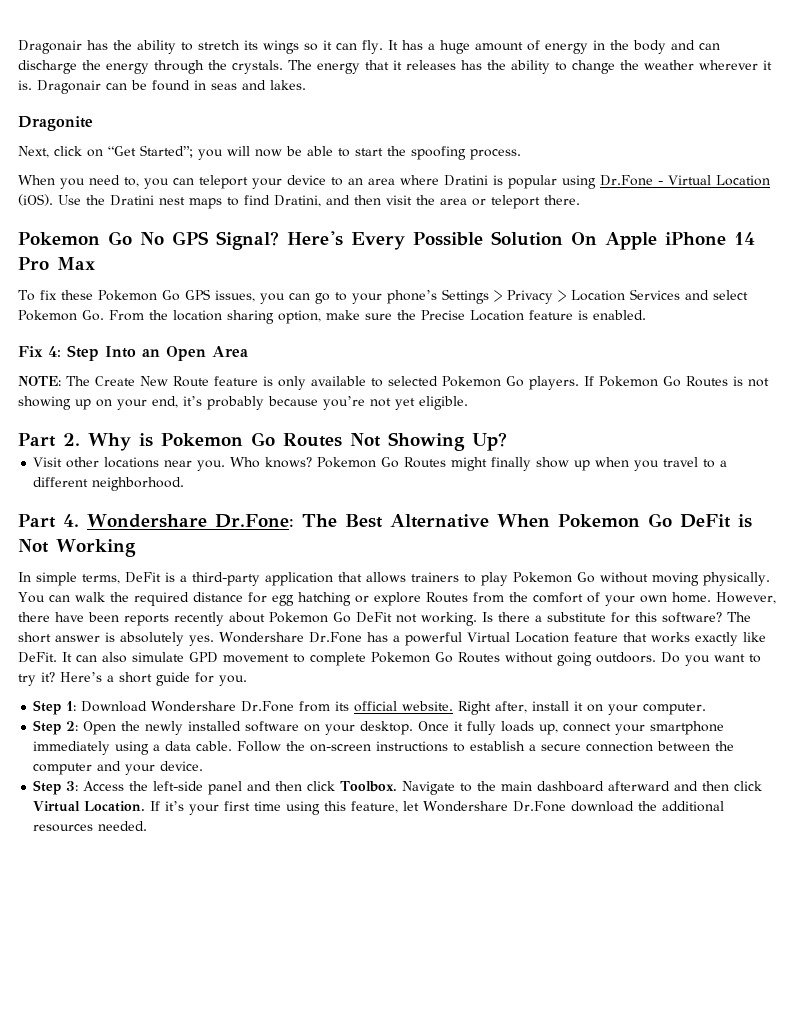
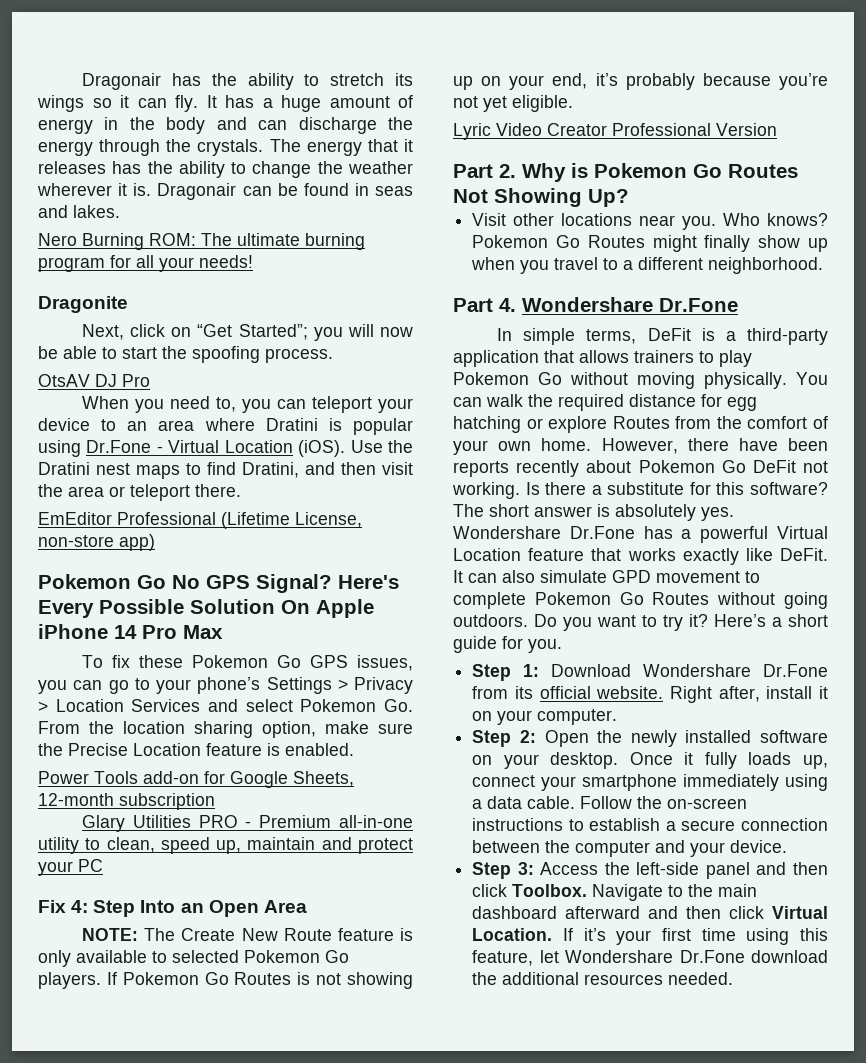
(306, 85) none -> [38,233,365,250] [38,255,253,272] // Nero Burning ROM: The ultimate burning program for all your needs!
(521, 154) none -> [38,374,150,387] // OtsAV DJ Pro
(580, 200) none -> [38,512,362,529] [38,534,155,551] // EmEditor Professional (Lifetime License, non-store app)
(646, 315) none -> [38,771,354,788] [38,793,215,810] [81,815,413,832] [38,837,413,854] [38,859,103,876] // Power Tools add-on for Google Sheets, 12-month subscription // Glary Utilities PRO - Premium all-in-one utility to clean, speed up, maintain and protect your PC
(468, 403) none -> [453,123,777,140] // Lyric Video Creator Professional Version
[214,513,752,528] [18,539,136,557] Dr.Fone: The Best Alternative When Pokemon Go DeFit is Not Working -> [659,298,738,312] Dr.Fone

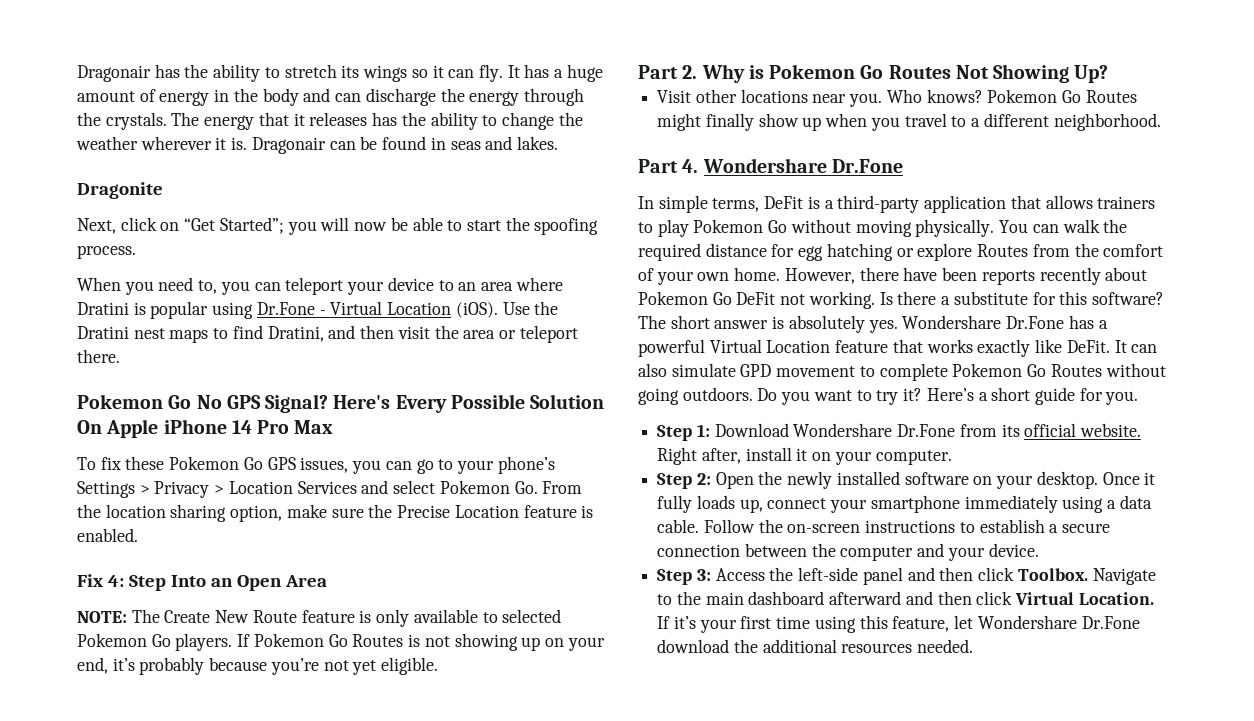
[38,233,365,250] [38,255,253,272] // Nero Burning ROM: The ultimate burning program for all your needs! -> (558, 143) none
[38,374,150,387] // OtsAV DJ Pro -> (136, 252) none
[38,512,362,529] [38,534,155,551] // EmEditor Professional (Lifetime License, non-store app) -> (120, 356) none
[38,771,354,788] [38,793,215,810] [81,815,413,832] [38,837,413,854] [38,859,103,876] // Power Tools add-on for Google Sheets, 12-month subscription // Glary Utilities PRO - Premium all-in-one utility to clean, speed up, maintain and protect your PC -> (138, 535) none
[453,123,777,140] // Lyric Video Creator Professional Version -> (439, 666) none

